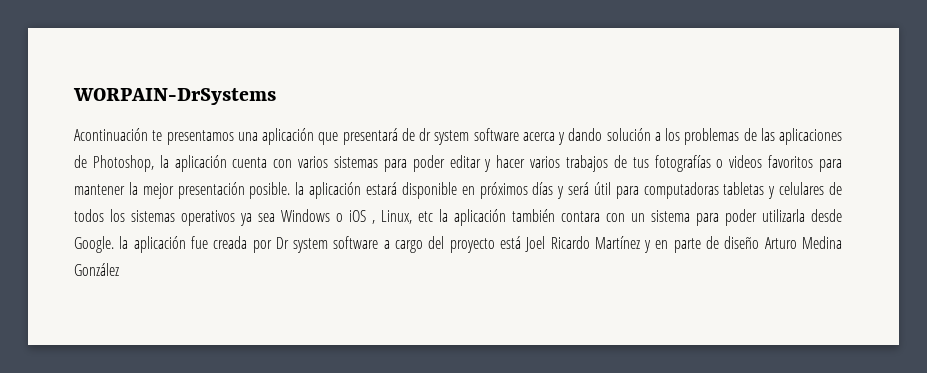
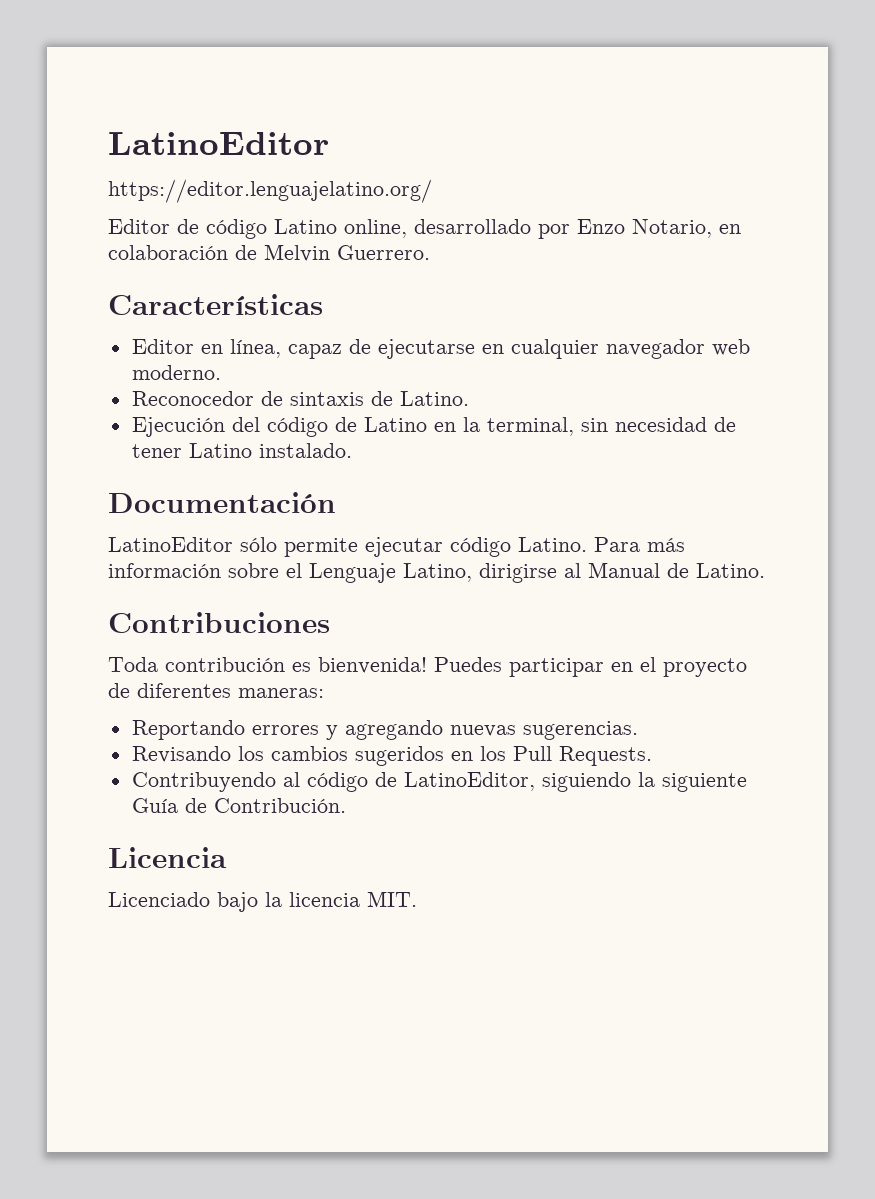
[73,88,276,105] [74,128,842,145] [74,155,842,172] [74,182,843,199] [74,209,842,226] [74,236,843,253] [74,263,119,276] WORPAIN-DrSystems // Acontinuación te presentamos una aplicación que presentará de dr system software acerca y dando solución a los problemas de las aplicaciones de Photoshop, la aplicación cuenta con varios sistemas para poder editar y hacer varios trabajos de tus fotografías o videos favoritos para mantener la mejor presentación posible. la aplicación estará disponible en próximos días y será útil para computadoras tabletas y celulares de todos los sistemas operativos ya sea Windows o iOS , Linux, etc la aplicación también contara con un sistema para poder utilizarla desde Google. la aplicación fue creada por Dr system software a cargo del proyecto está Joel Ricardo Martínez y en parte de diseño Arturo Medina González -> [108,132,329,155] [108,179,432,203] [108,219,741,239] [108,244,430,262] [108,294,323,315] [131,339,750,359] [131,365,221,380] [131,391,469,406] [131,417,736,437] [131,443,352,458] [108,492,336,513] [108,537,685,557] [108,562,765,583] [108,612,330,633] [108,657,747,677] [108,683,324,698] [131,720,638,740] [131,746,652,766] [131,772,747,792] [131,798,346,813] [108,847,227,868] [108,891,417,912] LatinoEditor // https://editor.lenguajelatino.org/ // Editor de código Latino online, desarrollado por Enzo Notario, en colaboración de Melvin Guerrero. // Características // Editor en línea, capaz de ejecutarse en cualquier navegador web moderno. // Reconocedor de sintaxis de Latino. // Ejecución del código de Latino en la terminal, sin necesidad de tener Latino instalado. // Documentación // LatinoEditor sólo permite ejecutar código Latino. Para más información sobre el Lenguaje Latino, dirigirse al Manual de Latino. // Contribuciones // Toda contribución es bienvenida! Puedes participar en el proyecto de diferentes maneras: // Reportando errores y agregando nuevas sugerencias. // Revisando los cambios sugeridos en los Pull Requests. // Contribuyendo al código de LatinoEditor, siguiendo la siguiente Guía de Contribución. // Licencia // Licenciado bajo la licencia MIT.

